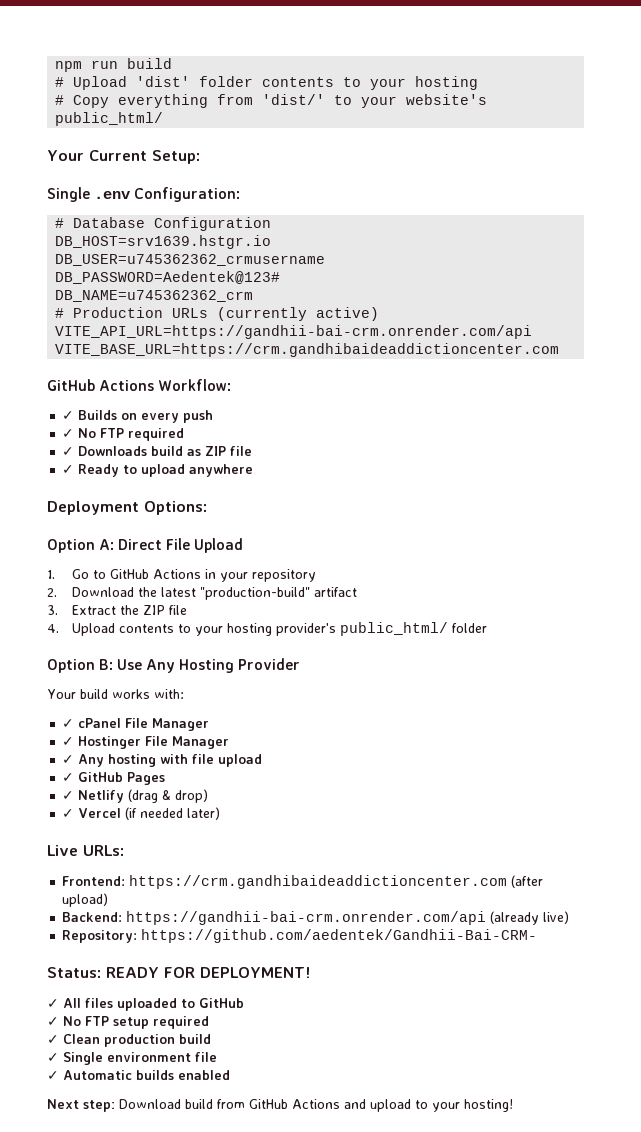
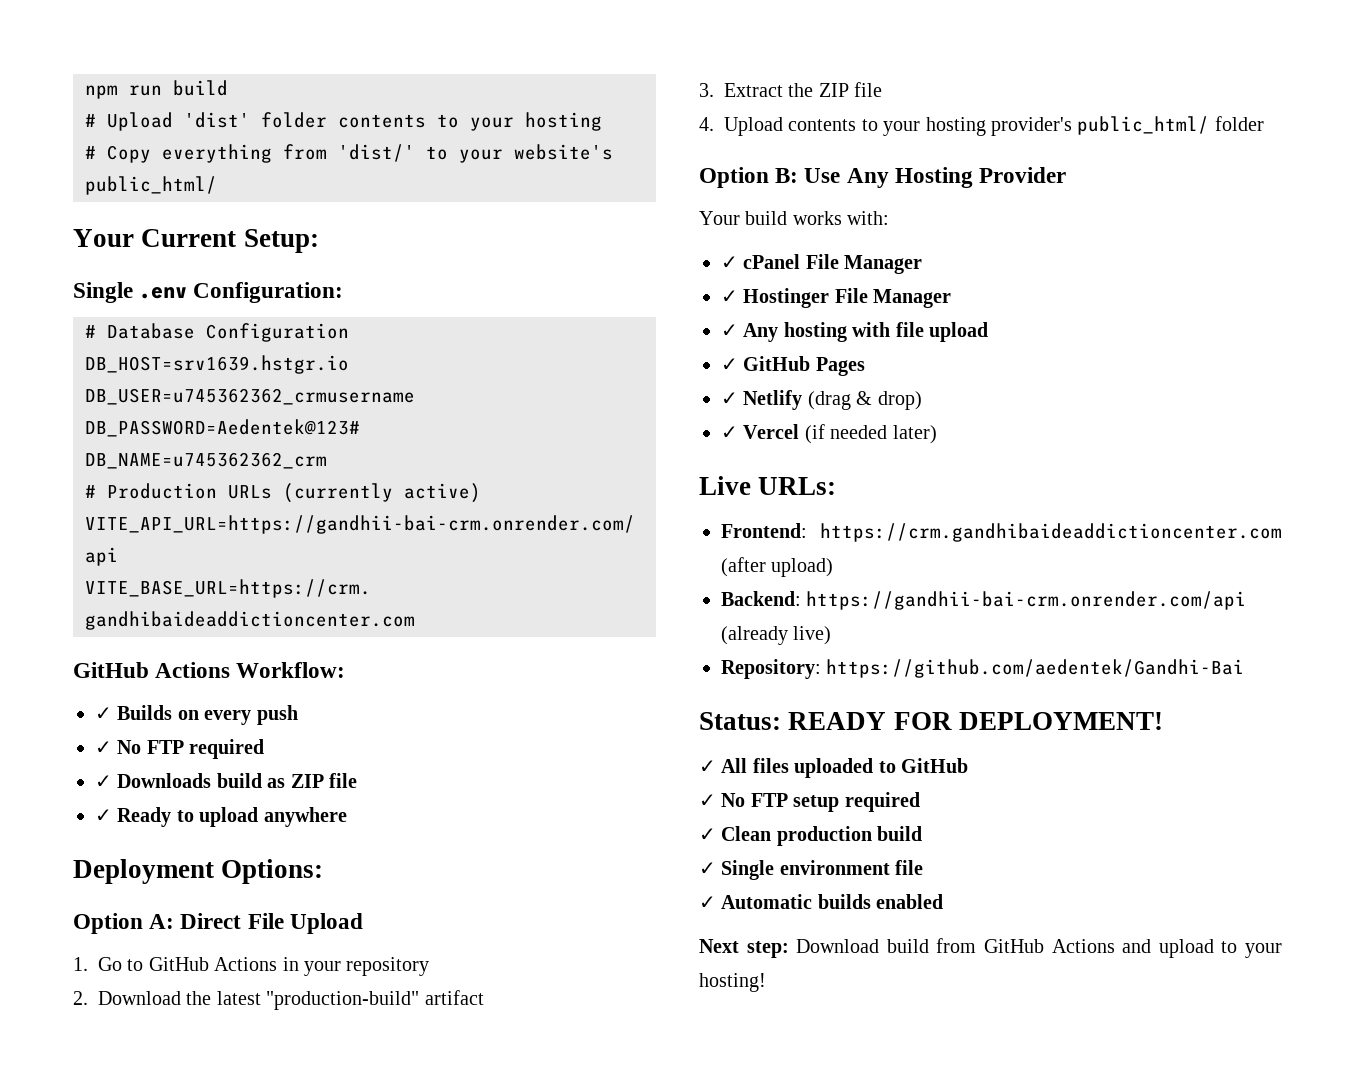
[141,929,538,943] https://github.com/aedentek/Gandhii-Bai-CRM- -> [826,659,1245,678] https://github.com/aedentek/Gandhi-Bai

